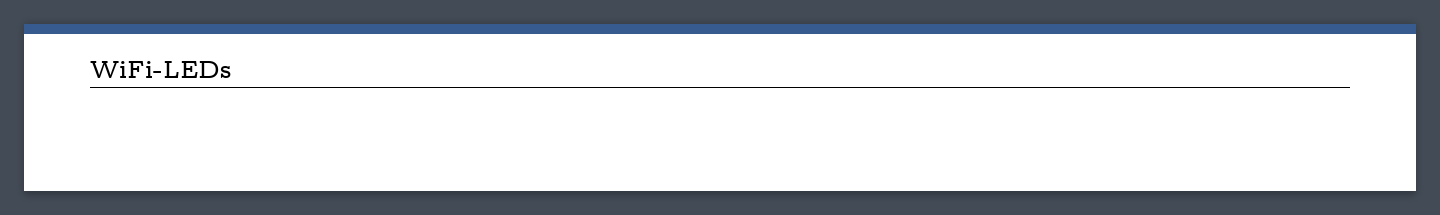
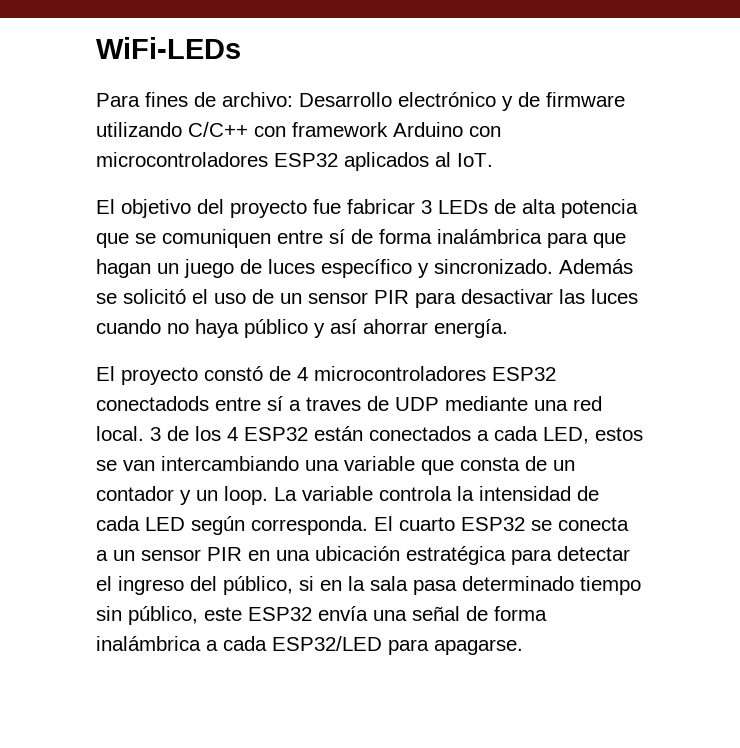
(231, 69) none -> [96,92,625,111] [96,122,501,137] [96,152,493,171] [96,199,638,218] [96,229,626,248] [96,259,633,278] [96,289,638,308] [96,319,508,338] [96,366,556,385] [96,396,602,411] [96,426,643,444] [96,456,575,475] [96,486,599,505] [96,516,629,535] [96,546,630,565] [96,576,641,595] [96,606,547,625] [96,636,523,655] // Para fines de archivo: Desarrollo electrónico y de firmware utilizando C/C++ con framework Arduino con microcontroladores ESP32 aplicados al IoT. // El objetivo del proyecto fue fabricar 3 LEDs de alta potencia que se comuniquen entre sí de forma inalámbrica para que hagan un juego de luces específico y sincronizado. Además se solicitó el uso de un sensor PIR para desactivar las luces cuando no haya público y así ahorrar energía. // El proyecto constó de 4 microcontroladores ESP32 conectadods entre sí a traves de UDP mediante una red local. 3 de los 4 ESP32 están conectados a cada LED, estos se van intercambiando una variable que consta de un contador y un loop. La variable controla la intensidad de cada LED según corresponda. El cuarto ESP32 se conecta a un sensor PIR en una ubicación estratégica para detectar el ingreso del público, si en la sala pasa determinado tiempo sin público, este ESP32 envía una señal de forma inalámbrica a cada ESP32/LED para apagarse.

